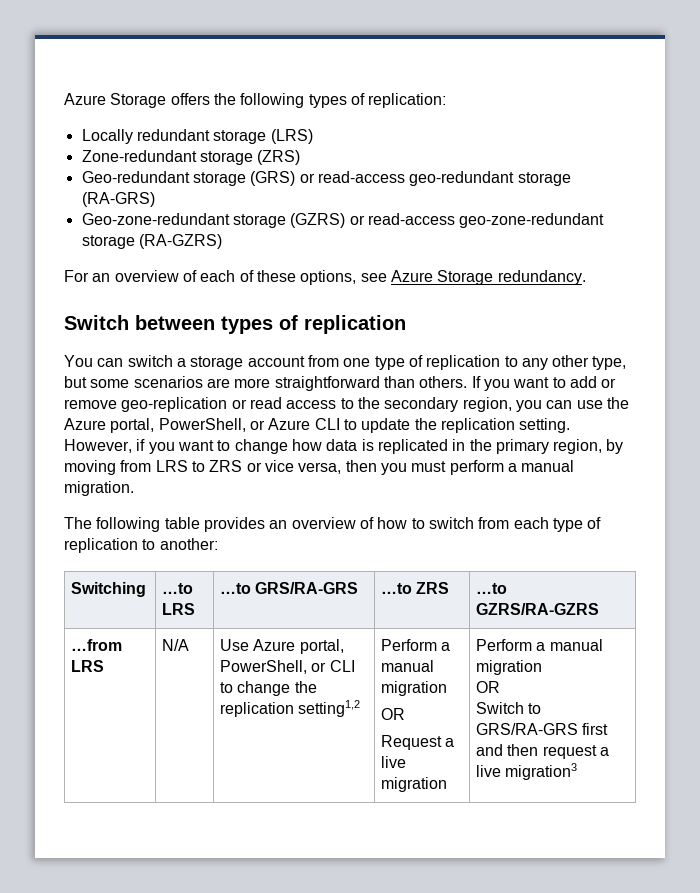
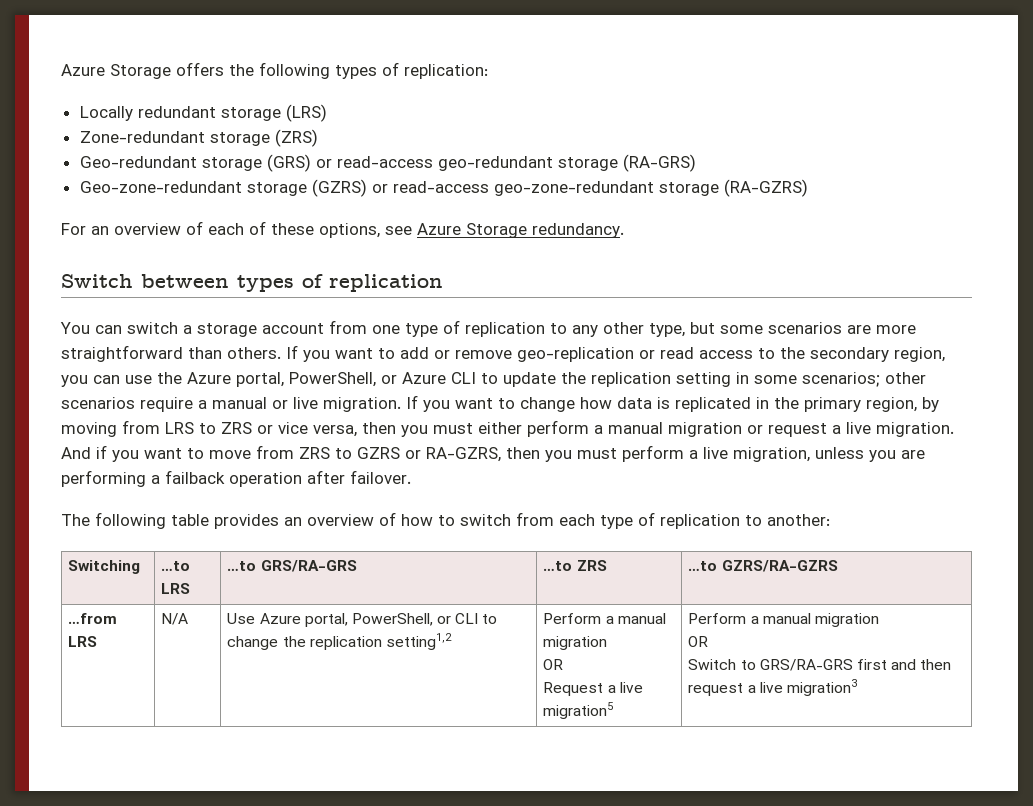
[519,418,571,433] [64,439,146,453] setting. However, if -> [676,372,926,387] [61,395,418,412] setting in some scenarios; other scenarios require a manual or live migration. If
(447, 466) none -> [478,422,522,434] either
[64,481,134,496] migration. -> [668,422,954,437] [61,445,925,462] [61,470,411,487] migration or request a live migration. And if you want to move from ZRS to GZRS or RA-GZRS, then you must perform a live migration, unless you are performing a failback operation after failover.
[381,777,448,792] migration -> [543,702,614,719] migration5

